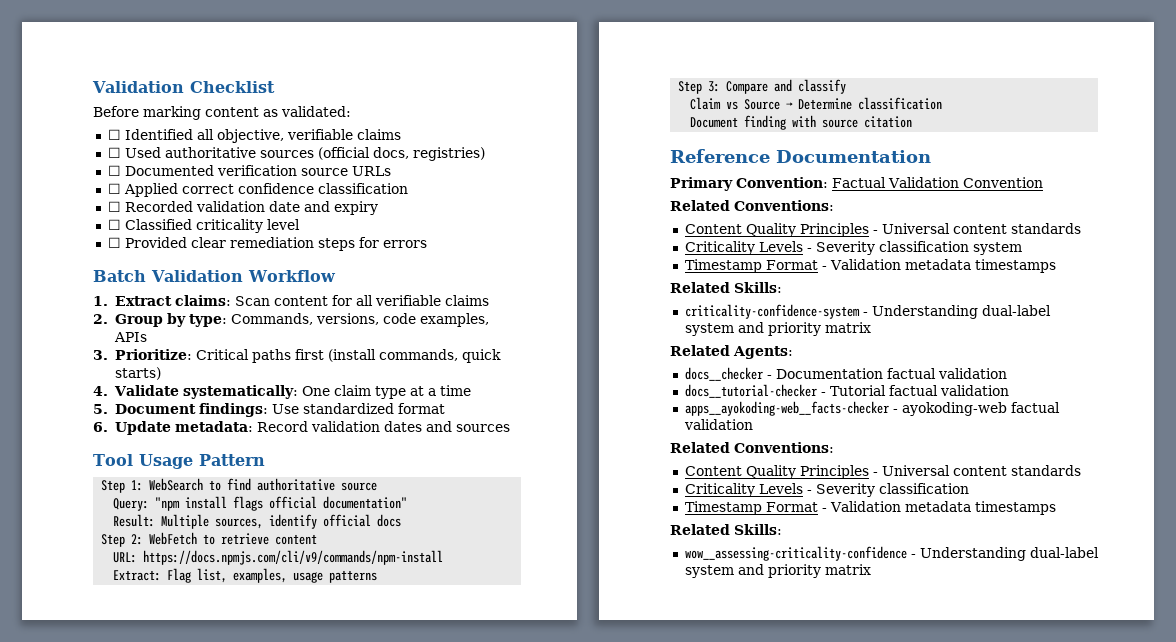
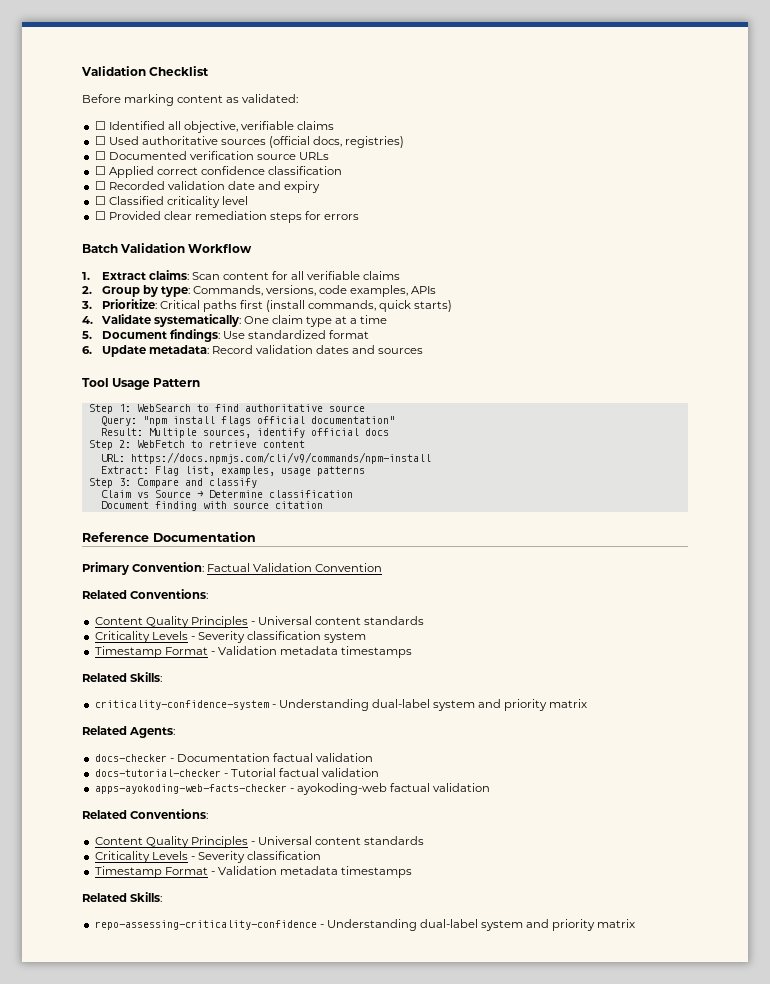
[684,367,763,381] docs__checker -> [94,754,167,762] docs-checker
[684,384,817,398] docs__tutorial-checker -> [94,769,221,777] docs-tutorial-checker
[684,401,889,416] apps__ayokoding-web__facts-checker -> [94,784,287,794] apps-ayokoding-web-facts-checker
[684,546,907,561] wow__assessing-criticality-confidence -> [94,920,317,930] repo-assessing-criticality-confidence

